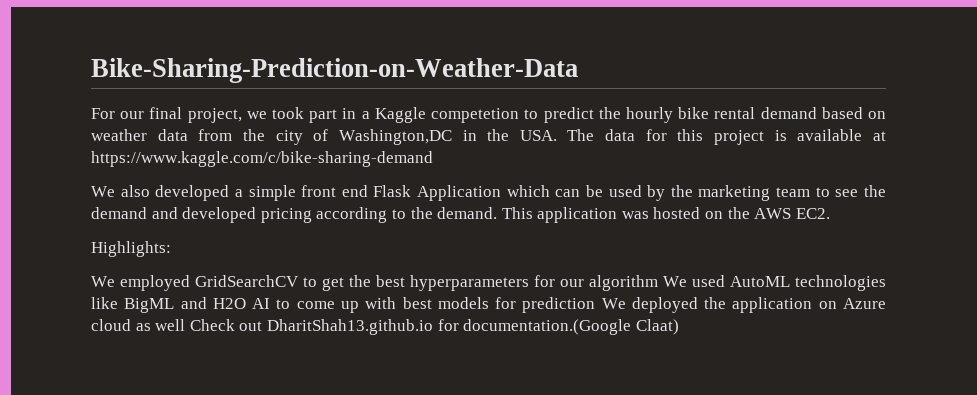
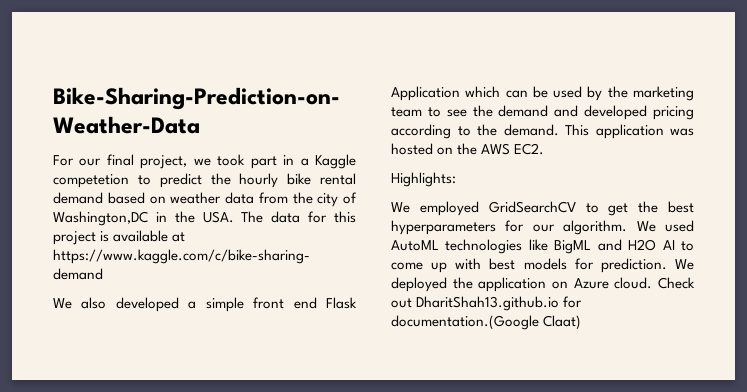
[589,275,658,291] algorithm -> [563,220,628,235] algorithm.
[522,297,596,313] prediction -> [600,258,667,273] prediction.
[91,319,186,331] cloud as well -> [614,277,653,289] cloud.

